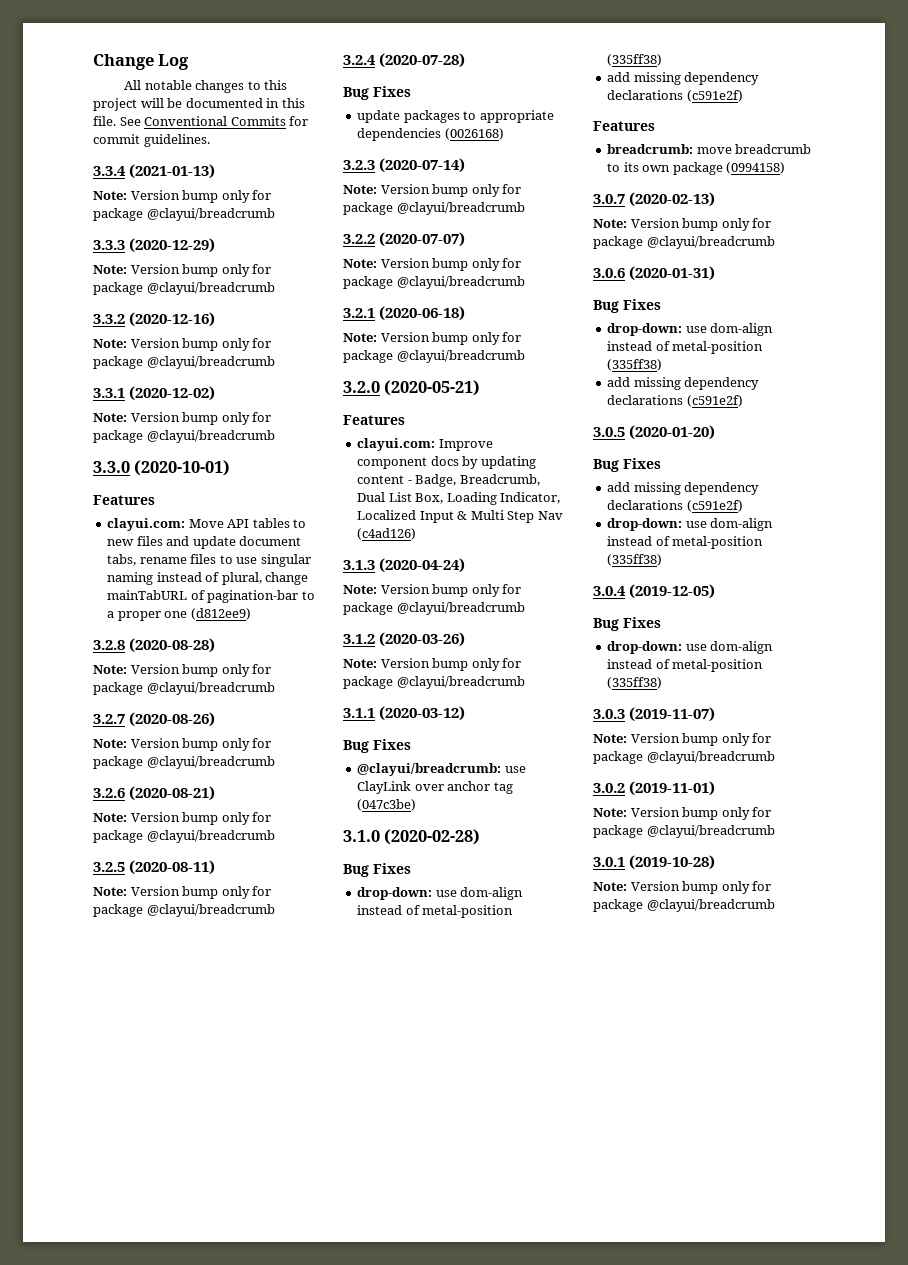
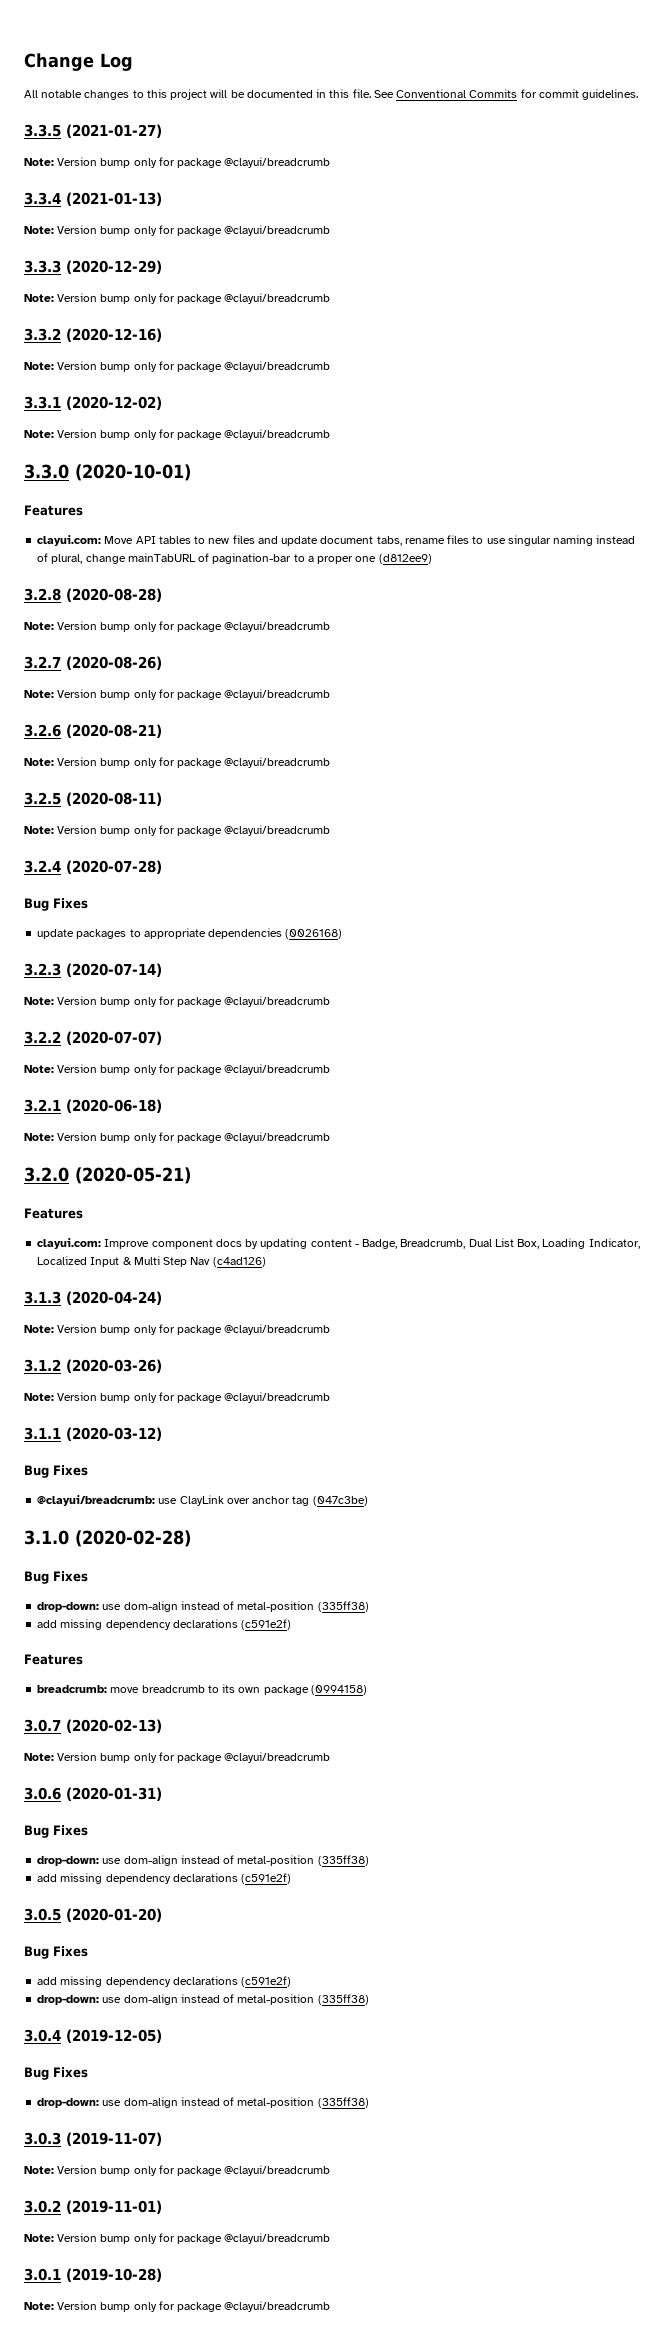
(210, 140) none -> [24,124,162,138] [24,157,331,168] // 3.3.5 (2021-01-27) // Note: Version bump only for package @clayui/breadcrumb

